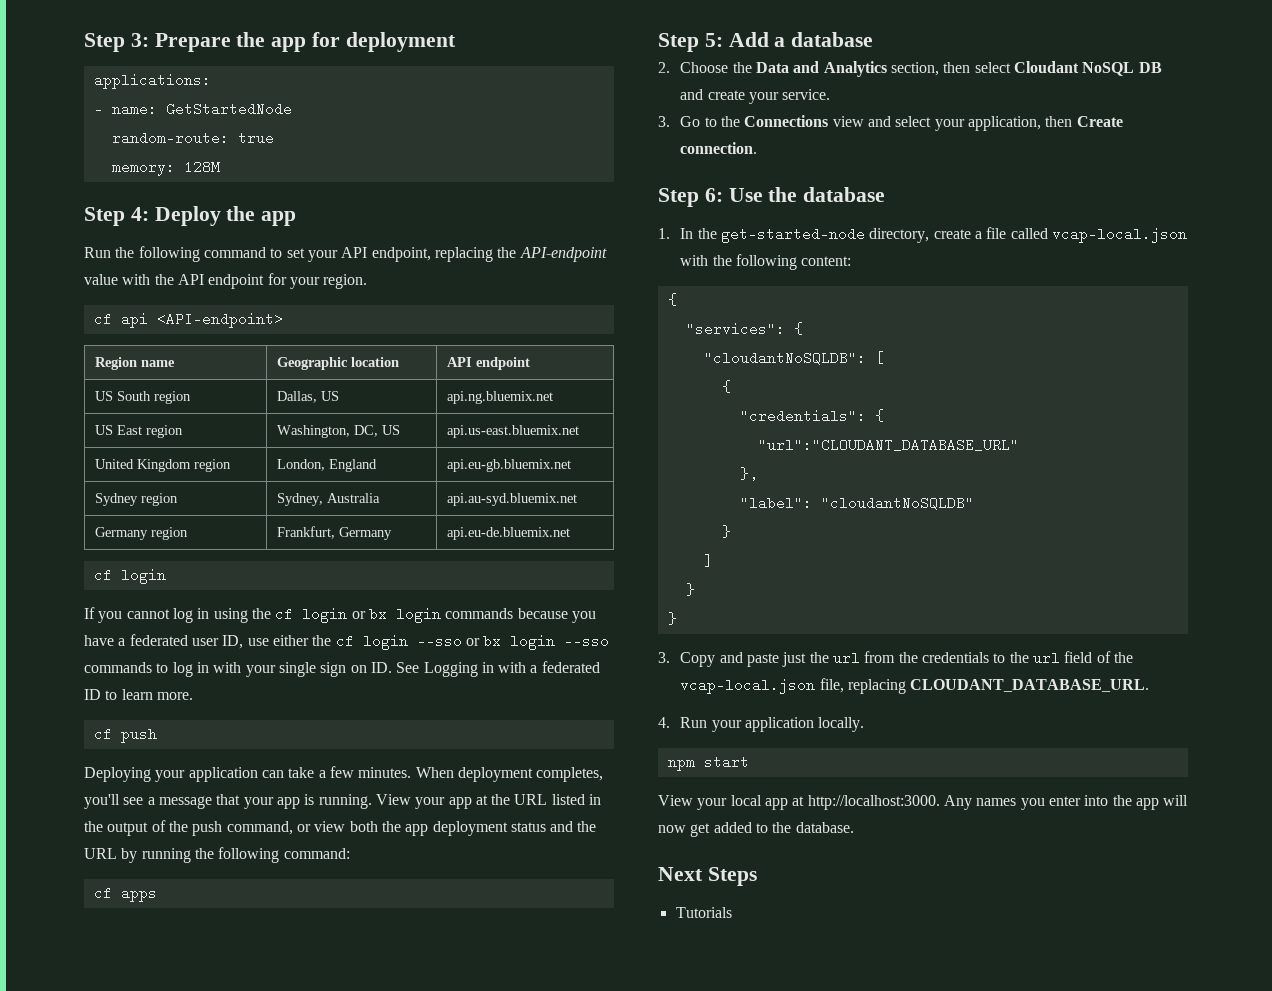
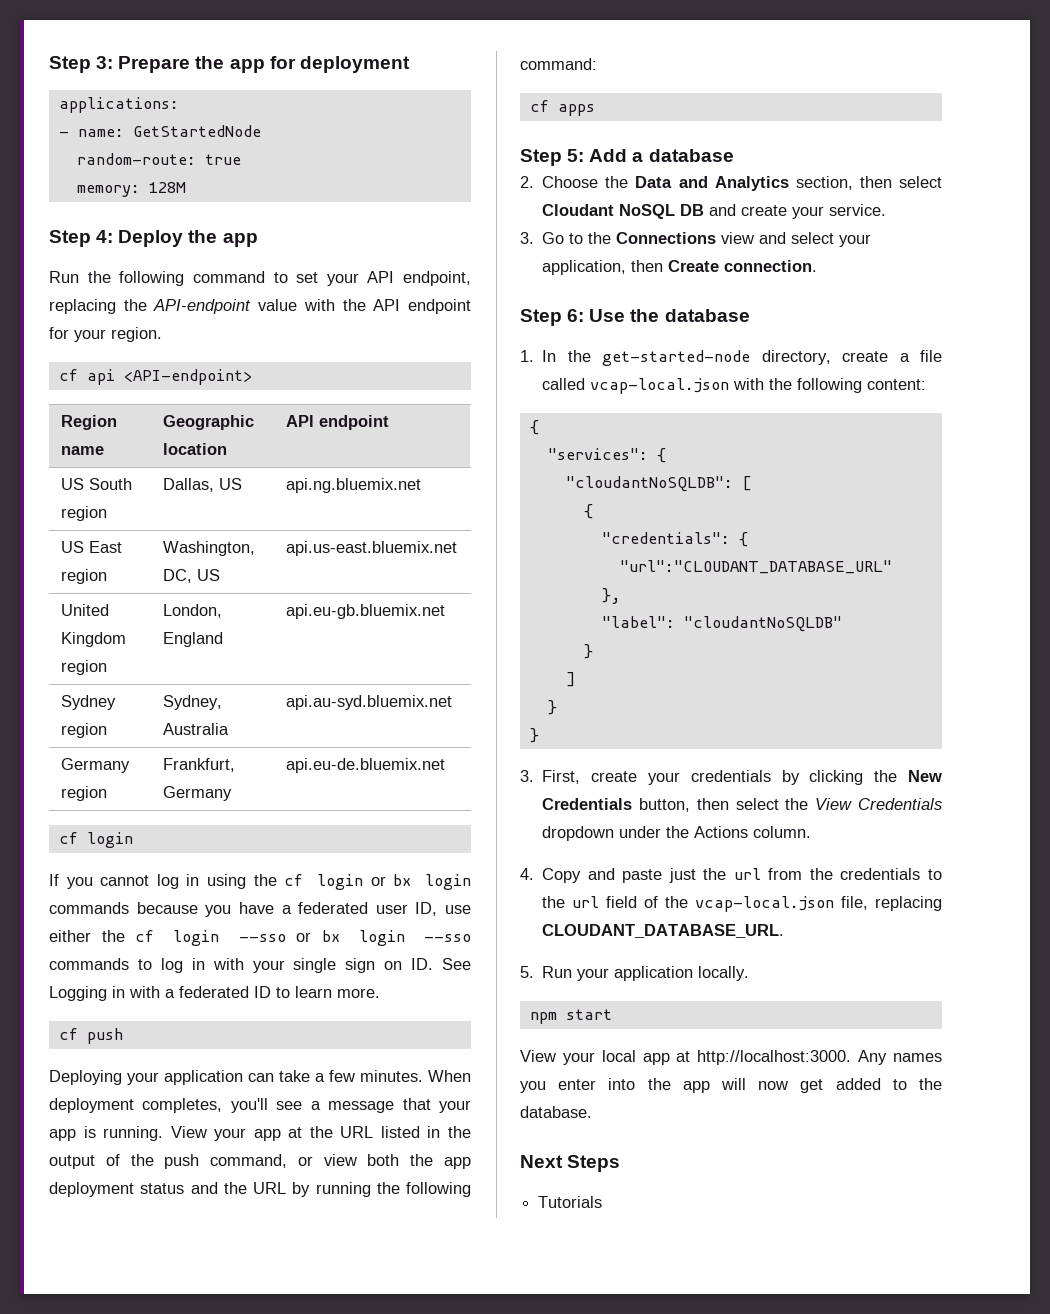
(670, 657) none -> [542,770,942,785] [542,798,942,812] [542,826,812,841] [520,868,534,880] First, create your credentials by clicking the New Credentials button, then select the View Credentials dropdown under the Actions column. // 4.
[658,717,670,728] 4. -> [520,966,534,978] 5.

